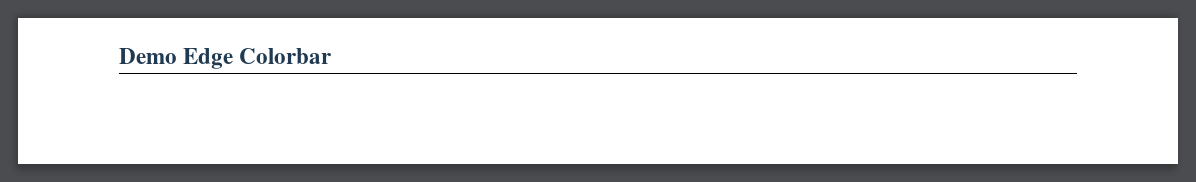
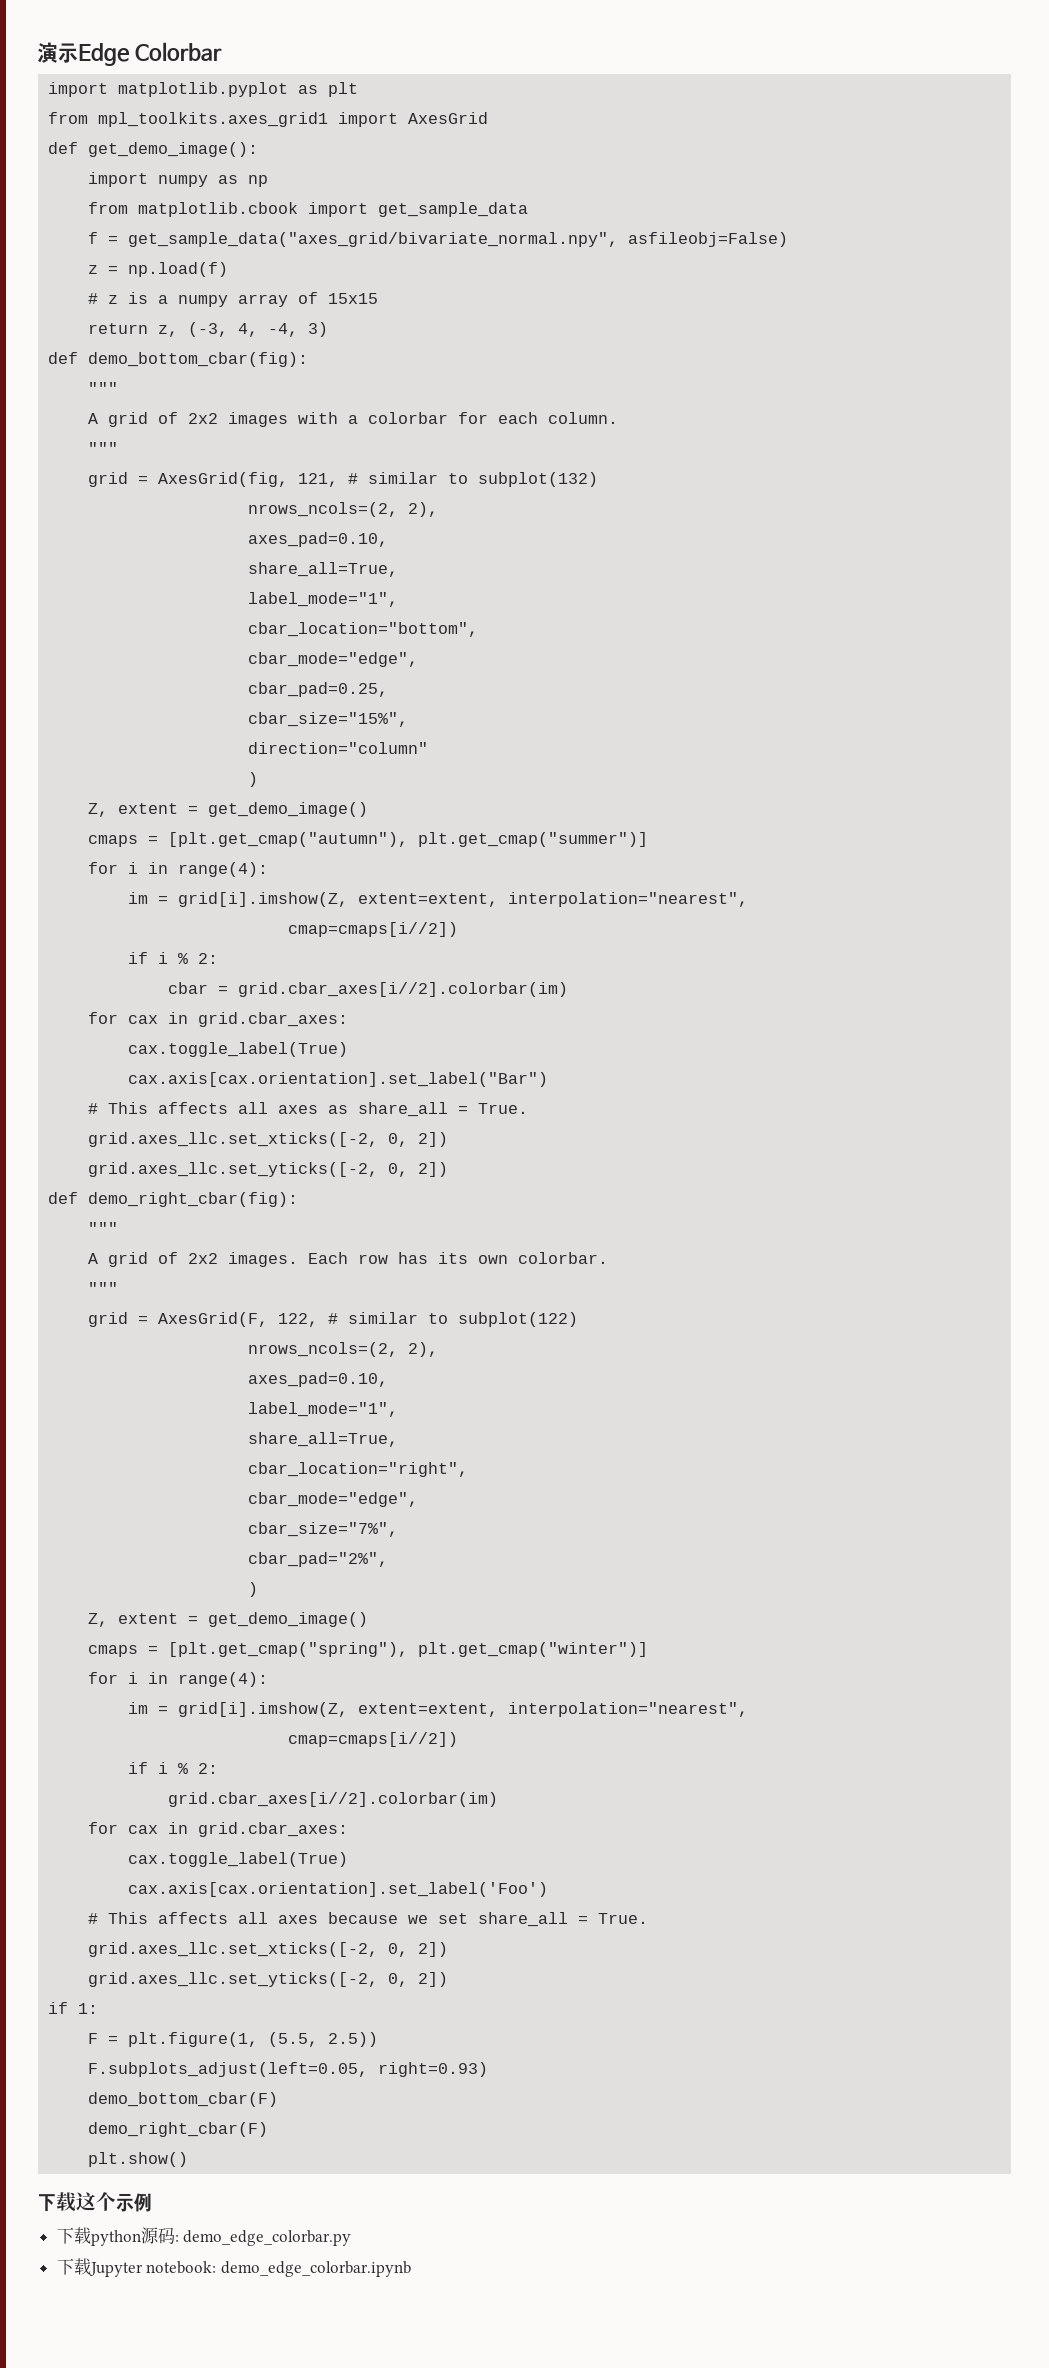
[119,48,177,64] Demo -> [38,42,78,63] 演示
(332, 56) none -> [48,82,359,97] [48,112,489,127] [48,142,259,157] [88,172,269,187] [88,202,529,217] [88,232,789,247] [88,262,229,277] [88,292,379,307] [88,322,329,337] [48,352,309,367] [88,382,119,394] [88,412,619,427] [88,442,119,454] [88,472,599,487] [248,502,439,517] [248,532,389,547] [248,562,399,577] [248,592,399,607] [248,622,479,637] [248,652,419,667] [248,682,389,697] [248,712,409,727] [248,742,429,754] [248,772,259,787] [88,802,369,817] [88,832,649,847] [88,862,269,877] [128,892,749,907] [288,922,459,937] [128,952,219,964] [168,982,569,997] [88,1012,349,1027] [128,1042,349,1057] [128,1072,549,1087] [88,1102,529,1117] [88,1132,449,1147] [88,1162,449,1177] [48,1192,299,1207] [88,1222,119,1234] [88,1252,609,1267] [88,1282,119,1294] [88,1312,579,1327] [248,1342,439,1357] [248,1372,389,1387] [248,1402,399,1417] [248,1432,399,1447] [248,1462,469,1477] [248,1492,419,1507] [248,1522,399,1537] [248,1552,389,1567] [248,1582,259,1597] [88,1612,369,1627] [88,1642,649,1657] [88,1672,269,1687] [128,1702,749,1717] [288,1732,459,1747] [128,1762,219,1774] [168,1792,499,1807] [88,1822,349,1837] [128,1852,349,1867] [128,1882,549,1897] [88,1912,649,1927] [88,1942,449,1957] [88,1972,449,1987] [48,2002,99,2014] [88,2032,379,2047] [88,2062,489,2077] [88,2092,279,2107] [88,2122,269,2137] [88,2152,189,2167] [38,2192,152,2212] [56,2227,352,2246] [56,2258,411,2277] // import matplotlib.pyplot as plt // from mpl_toolkits.axes_grid1 import AxesGrid // def get_demo_image(): // import numpy as np // from matplotlib.cbook import get_sample_data // f = get_sample_data("axes_grid/bivariate_normal.npy", asfileobj=False) // z = np.load(f) // # z is a numpy array of 15x15 // return z, (-3, 4, -4, 3) // def demo_bottom_cbar(fig): // """ // A grid of 2x2 images with a colorbar for each column. // """ // grid = AxesGrid(fig, 121, # similar to subplot(132) // nrows_ncols=(2, 2), // axes_pad=0.10, // share_all=True, // label_mode="1", // cbar_location="bottom", // cbar_mode="edge", // cbar_pad=0.25, // cbar_size="15%", // direction="column" // ) // Z, extent = get_demo_image() // cmaps = [plt.get_cmap("autumn"), plt.get_cmap("summer")] // for i in range(4): // im = grid[i].imshow(Z, extent=extent, interpolation="nearest", // cmap=cmaps[i//2]) // if i % 2: // cbar = grid.cbar_axes[i//2].colorbar(im) // for cax in grid.cbar_axes: // cax.toggle_label(True) // cax.axis[cax.orientation].set_label("Bar") // # This affects all axes as share_all = True. // grid.axes_llc.set_xticks([-2, 0, 2]) // grid.axes_llc.set_yticks([-2, 0, 2]) // def demo_right_cbar(fig): // """ // A grid of 2x2 images. Each row has its own colorbar. // """ // grid = AxesGrid(F, 122, # similar to subplot(122) // nrows_ncols=(2, 2), // axes_pad=0.10, // label_mode="1", // share_all=True, // cbar_location="right", // cbar_mode="edge", // cbar_size="7%", // cbar_pad="2%", // ) // Z, extent = get_demo_image() // cmaps = [plt.get_cmap("spring"), plt.get_cmap("winter")] // for i in range(4): // im = grid[i].imshow(Z, extent=extent, interpolation="nearest", // cmap=cmaps[i//2]) // if i % 2: // grid.cbar_axes[i//2].colorbar(im) // for cax in grid.cbar_axes: // cax.toggle_label(True) // cax.axis[cax.orientation].set_label('Foo') // # This affects all axes because we set share_all = True. // grid.axes_llc.set_xticks([-2, 0, 2]) // grid.axes_llc.set_yticks([-2, 0, 2]) // if 1: // F = plt.figure(1, (5.5, 2.5)) // F.subplots_adjust(left=0.05, right=0.93) // demo_bottom_cbar(F) // demo_right_cbar(F) // plt.show() // 下载这个示例 // 下载python源码: demo_edge_colorbar.py // 下载Jupyter notebook: demo_edge_colorbar.ipynb

